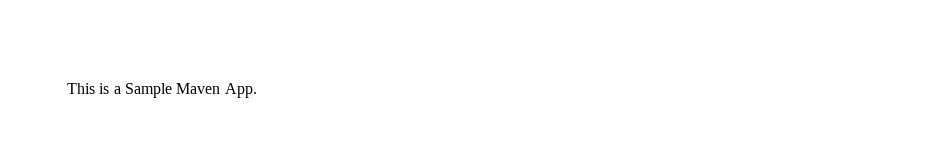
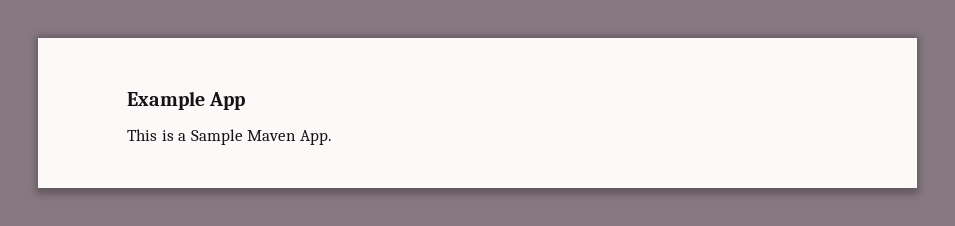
(67, 88) none -> [127,91,246,110] Example App //

